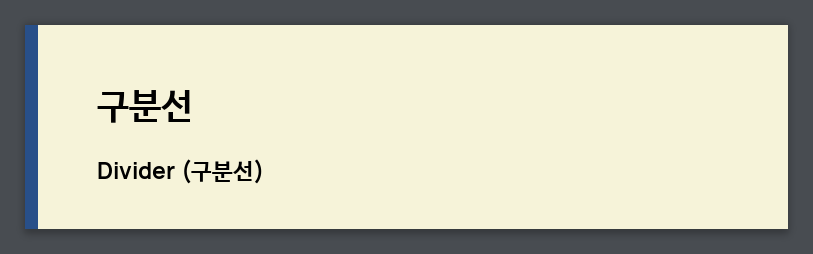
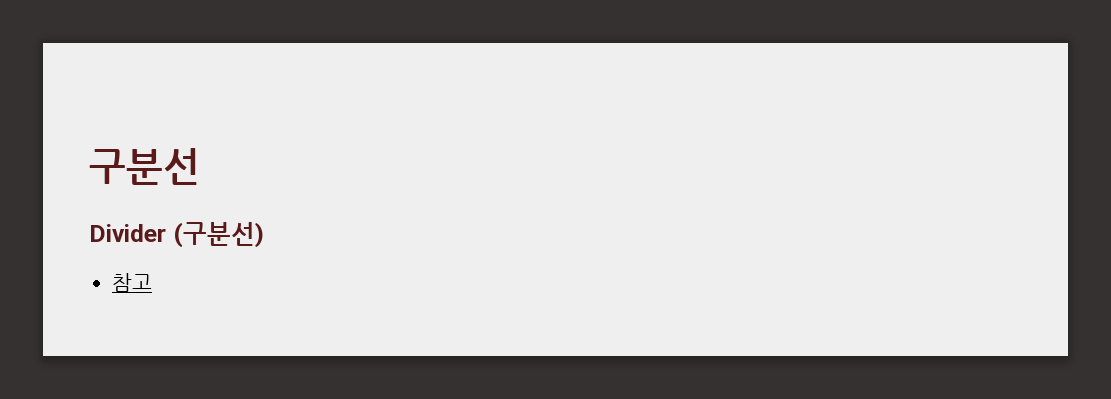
(265, 171) none -> [112,273,153,292] // 참고

